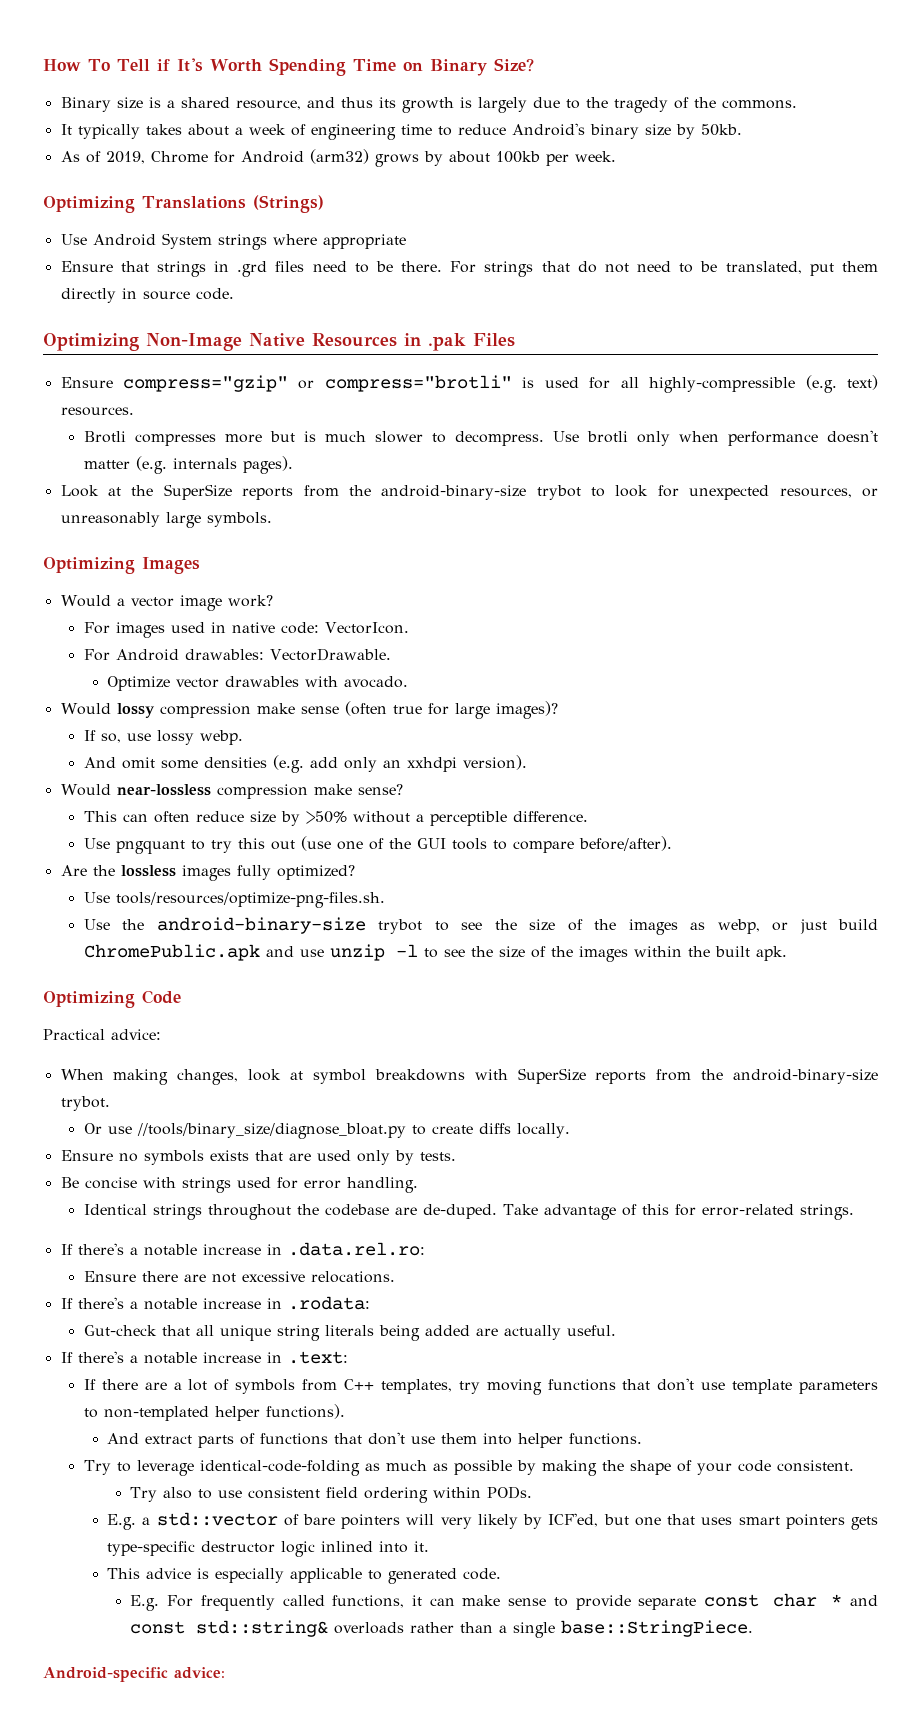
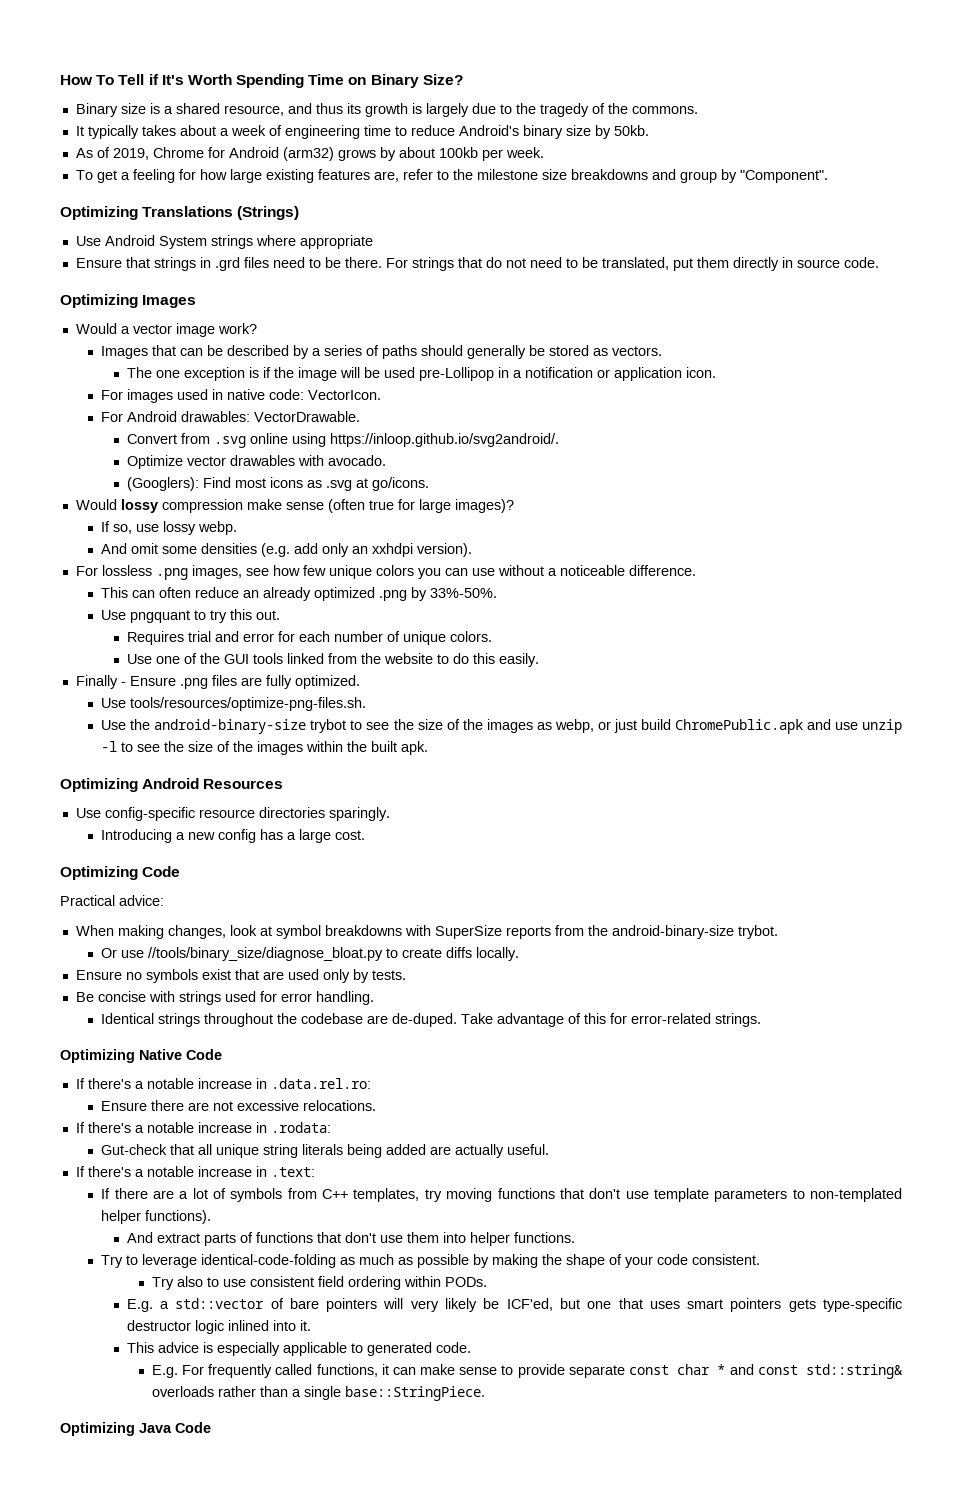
(616, 156) none -> [75,169,828,183] // To get a feeling for how large existing features are, refer to the milestone size breakdowns and group by "Component".
[43,333,515,351] [60,375,879,393] [60,407,134,416] [83,430,878,446] [83,456,293,474] [60,484,878,500] [60,512,272,528] // Optimizing Non-Image Native Resources in .pak Files // Ensure compress="gzip" or compress="brotli" is used for all highly-compressible (e.g. text) resources. // Brotli compresses more but is much slower to decompress. Use brotli only when performance doesn't matter (e.g. internals pages). // Look at the SuperSize reports from the android-binary-size trybot to look for unexpected resources, or unreasonably large symbols. -> (879, 262) none
(273, 601) none -> [101,345,663,359] [126,367,716,381] // Images that can be described by a series of paths should generally be stored as vectors. // The one exception is if the image will be used pre-Lollipop in a notification or application icon.
(391, 654) none -> [126,433,559,448] // Convert from .svg online using https://inloop.github.io/svg2android/.
(409, 682) none -> [126,477,429,491] // (Googlers): Find most icons as .svg at go/icons.
[60,784,403,799] [83,811,588,826] Would near-lossless compression make sense? // This can often reduce size by >50% without a perceptible difference. -> [75,565,696,580] [101,587,498,601] For lossless .png images, see how few unique colors you can use without a noticeable difference. // This can often reduce an already optimized .png by 33%-50%.
[270,836,331,851] out (use -> [256,610,281,620] [126,631,492,645] [126,654,152,664] out. // Requires trial and error for each number of unique colors. // Use
[492,836,672,853] [60,865,355,881] to compare before/after). // Are the lossless images fully optimized? -> [286,653,539,667] [75,675,360,689] linked from the website to do this easily. // Finally - Ensure .png files are fully optimized.
(787, 953) none -> [60,778,284,792] [75,807,390,821] [101,829,366,843] // Optimizing Android Resources // Use config-specific resource directories sparingly. // Introducing a new config has a large cost.
[209,1150,249,1161] exists -> [201,969,231,980] exist
(854, 1212) none -> [60,1049,222,1063] // Optimizing Native Code
[523,1514,543,1529] by -> [483,1298,500,1309] be
[43,1667,225,1682] Android-specific advice: -> [60,1422,211,1436] Optimizing Java Code

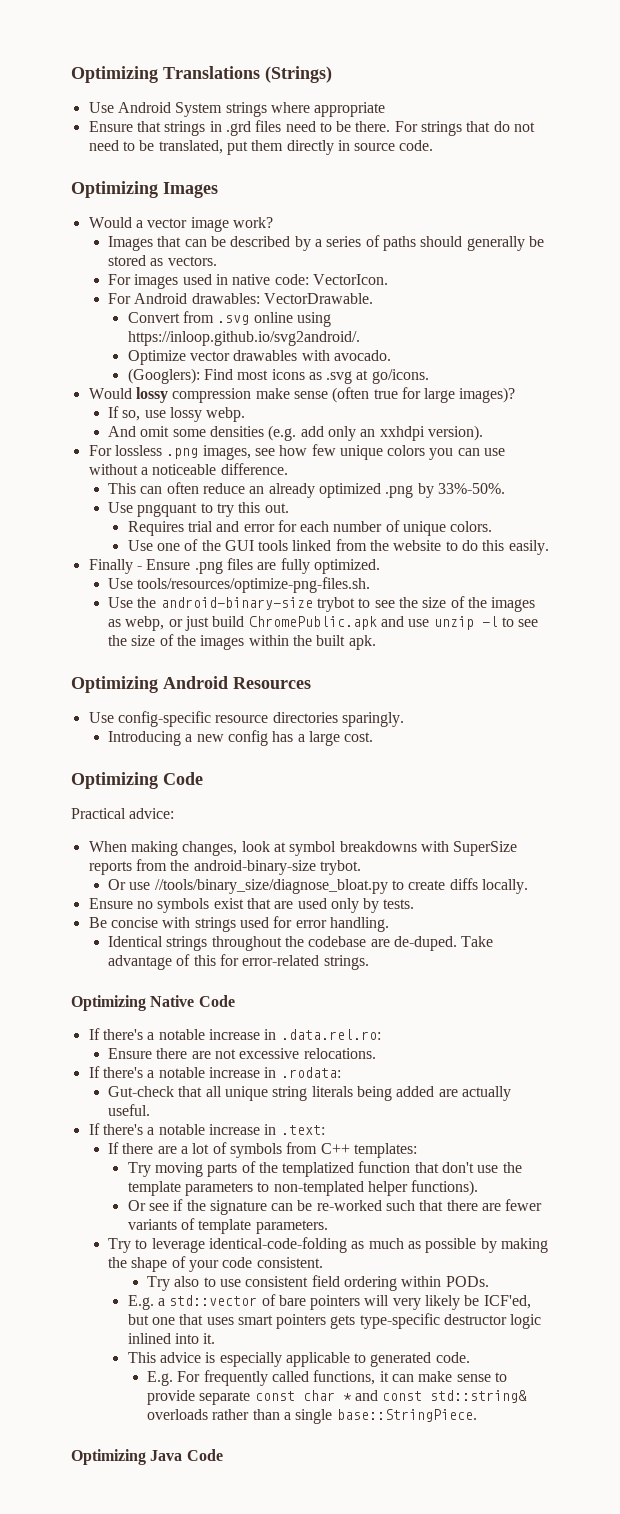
[60,74,463,88] [75,103,698,117] [75,125,649,139] [75,147,544,161] [75,169,828,183] How To Tell if It's Worth Spending Time on Binary Size? // Binary size is a shared resource, and thus its growth is largely due to the tragedy of the commons. // It typically takes about a week of engineering time to reduce Android's binary size by 50kb. // As of 2019, Chrome for Android (arm32) grows by about 100kb per week. // To get a feeling for how large existing features are, refer to the milestone size breakdowns and group by "Component". // -> (71, 74) none
[126,367,716,381] // The one exception is if the image will be used pre-Lollipop in a notification or application icon. -> (217, 261) none
[353,1188,649,1202] templates, try moving functions that don't use -> [353,1143,417,1158] [127,1161,522,1177] templates: // Try moving parts of the templatized function that don't use the
[126,1232,575,1246] And extract parts of functions that don't use them into helper functions. -> [127,1199,543,1215] [127,1218,328,1234] Or see if the signature can be re-worked such that there are fewer variants of template parameters.

